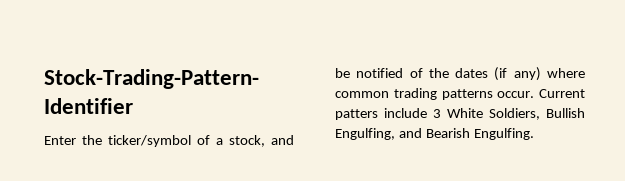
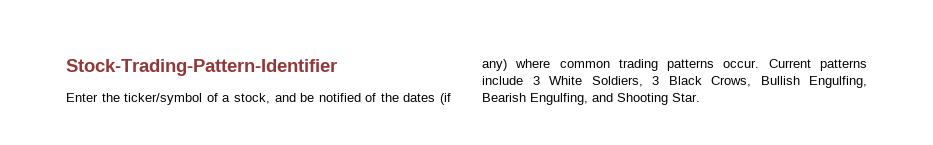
[335,109,378,120] patters -> [820,59,867,71] patterns
[546,108,585,118] [335,128,534,140] Bullish Engulfing, and Bearish Engulfing. -> [652,76,867,88] [482,93,700,105] 3 Black Crows, Bullish Engulfing, Bearish Engulfing, and Shooting Star.

